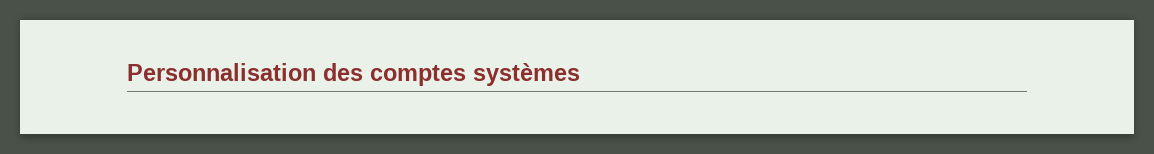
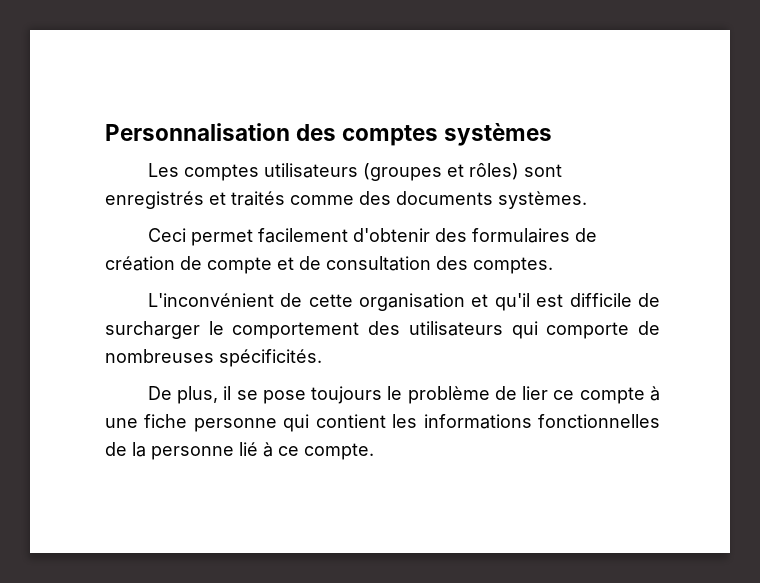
(580, 74) none -> [147,163,562,181] [105,191,587,209] [147,228,597,246] [105,256,553,274] [147,293,660,311] [105,321,660,339] [105,349,322,367] [147,386,660,404] [105,414,660,432] [105,442,374,460] // Les comptes utilisateurs (groupes et rôles) sont enregistrés et traités comme des documents systèmes. // Ceci permet facilement d'obtenir des formulaires de création de compte et de consultation des comptes. // L'inconvénient de cette organisation et qu'il est difficile de surcharger le comportement des utilisateurs qui comporte de nombreuses spécificités. // De plus, il se pose toujours le problème de lier ce compte à une fiche personne qui contient les informations fonctionnelles de la personne lié à ce compte.

